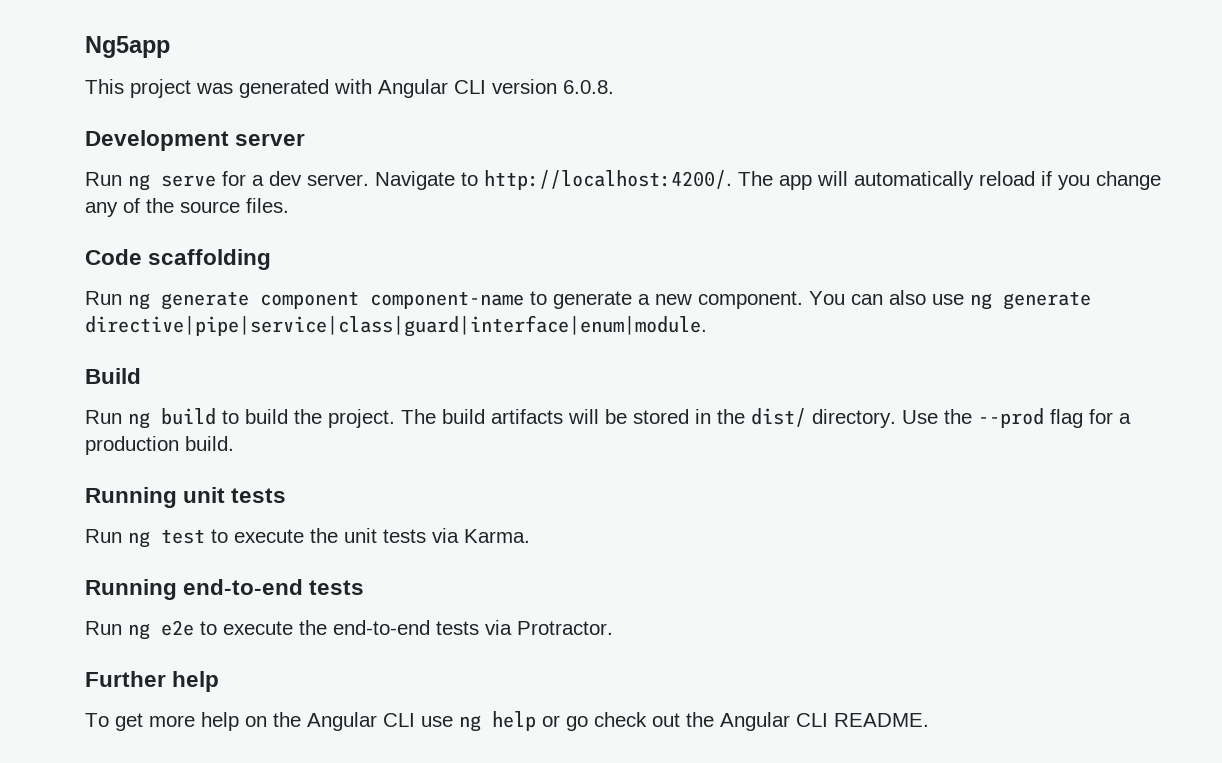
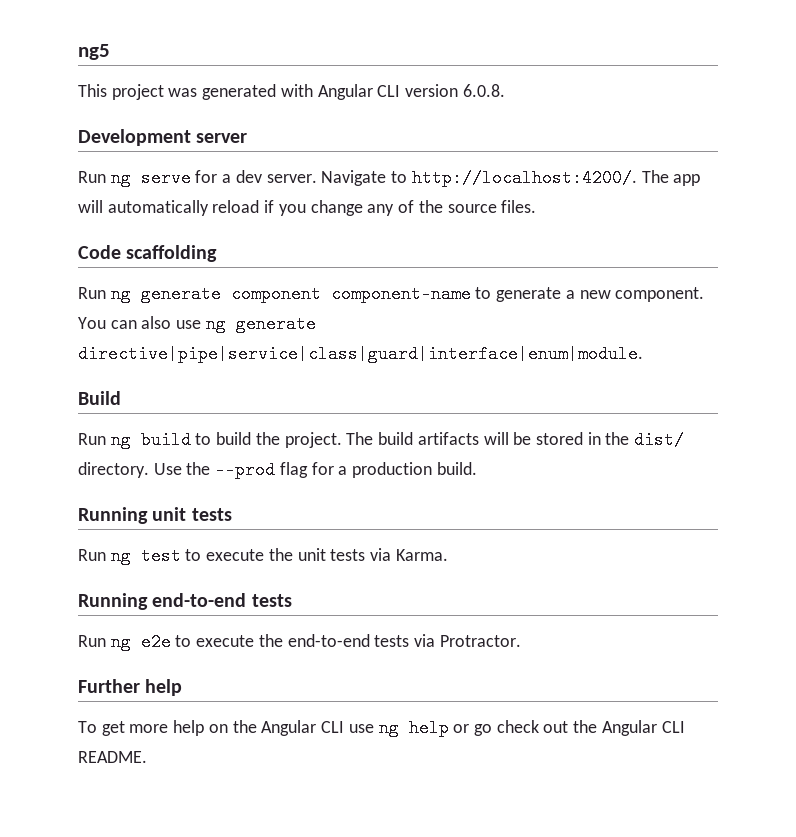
[85,36,170,58] Ng5app -> [78,44,110,60] ng5

